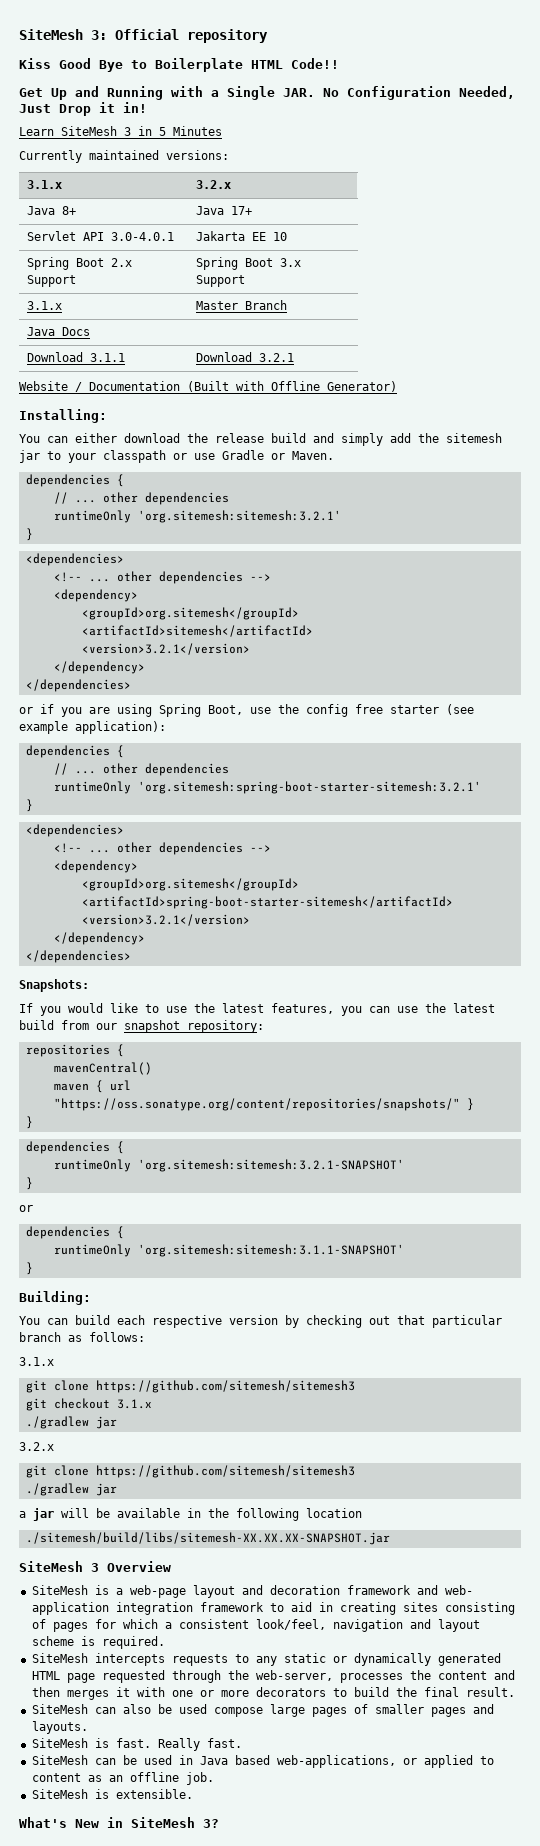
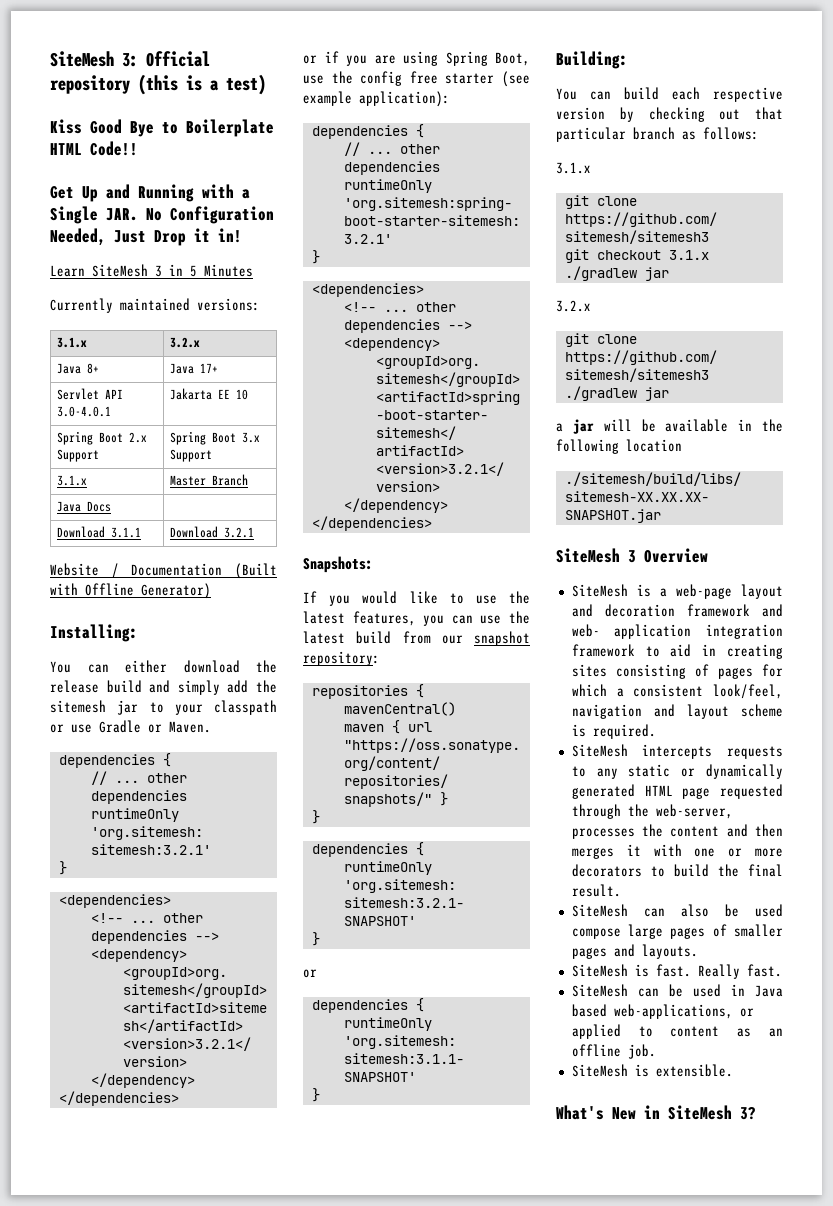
(268, 36) none -> [138,74,266,95] (this is a test)

